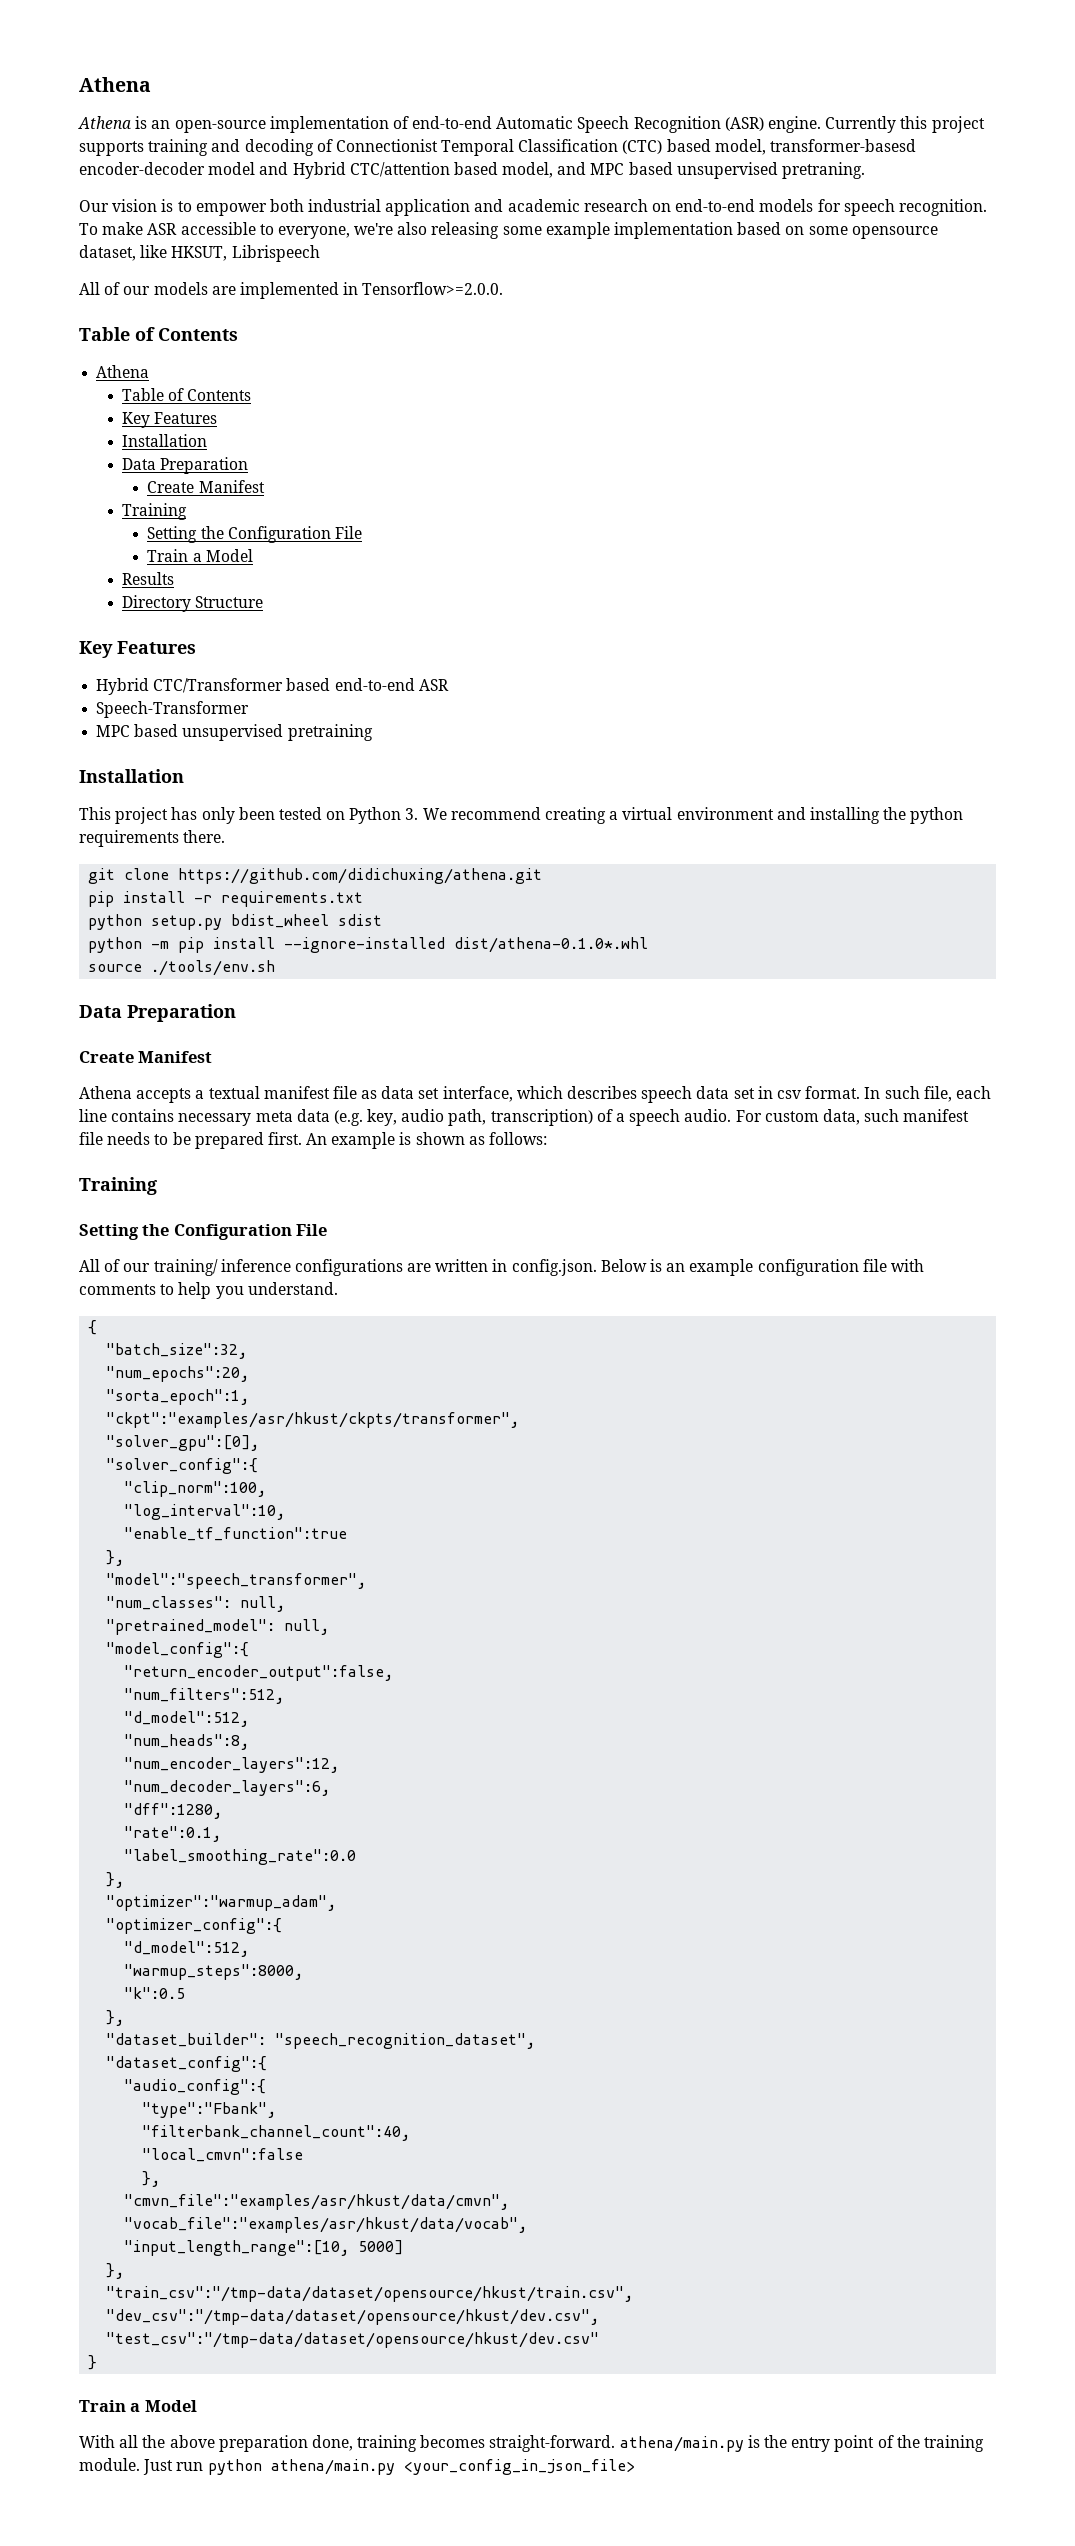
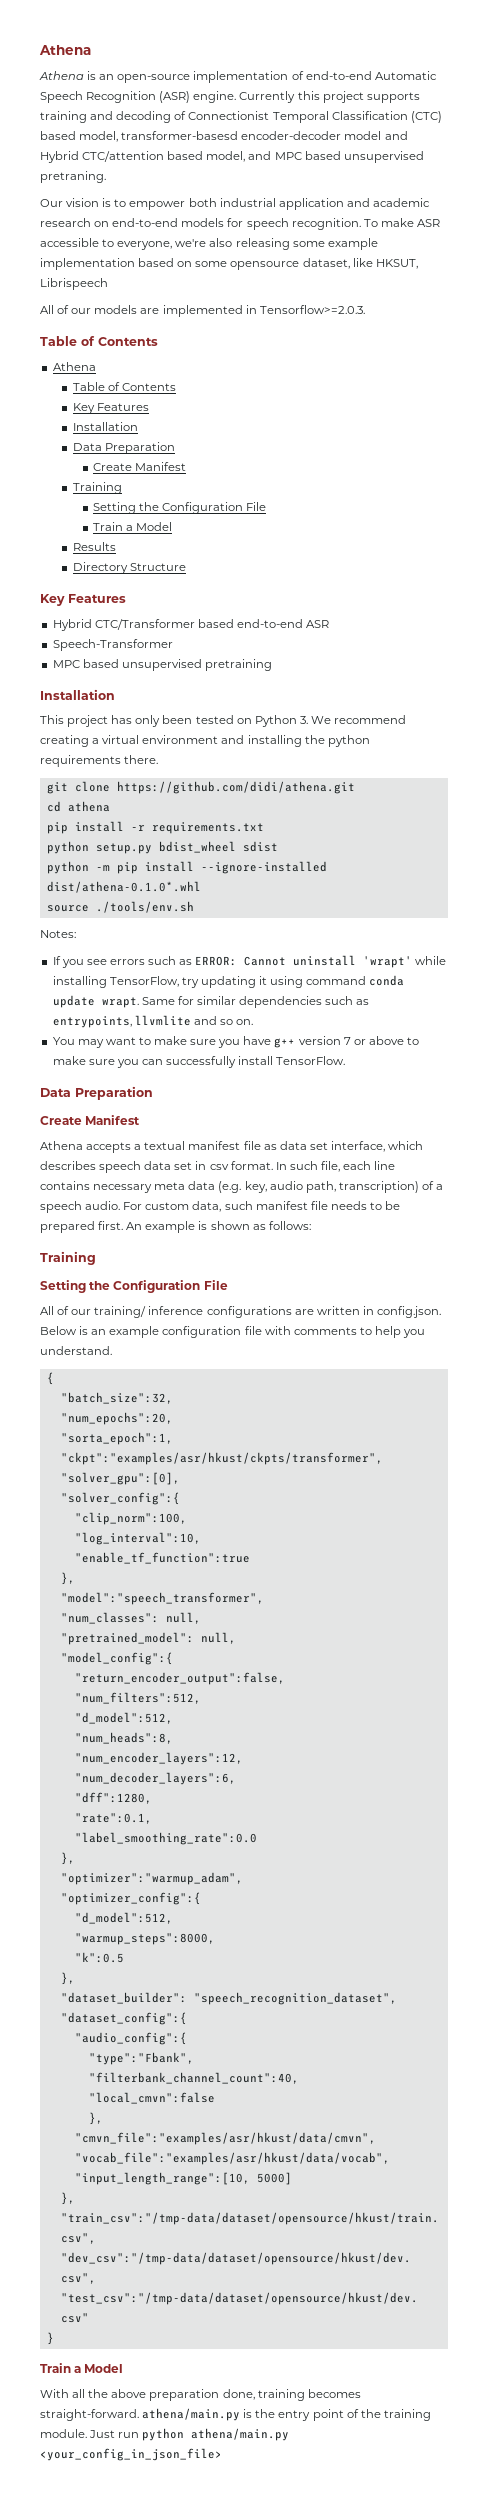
[362,282,504,295] Tensorflow>=2.0.0. -> [259,305,365,314] Tensorflow>=2.0.3.
[178,868,543,884] https://github.com/didichuxing/athena.git -> [116,781,355,794] [46,801,110,812] https://github.com/didi/athena.git // cd athena
(276, 968) none -> [40,930,76,938] [52,955,447,968] [52,975,405,988] [52,995,370,1008] [52,1015,254,1028] [52,1036,420,1048] [52,1056,346,1068] // Notes: // If you see errors such as ERROR: Cannot uninstall 'wrapt' while installing TensorFlow, try updating it using command conda update wrapt. Same for similar dependencies such as entrypoints, llvmlite and so on. // You may want to make sure you have g++ version 7 or above to make sure you can successfully install TensorFlow.

